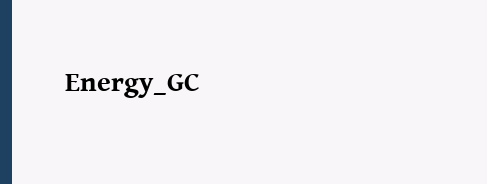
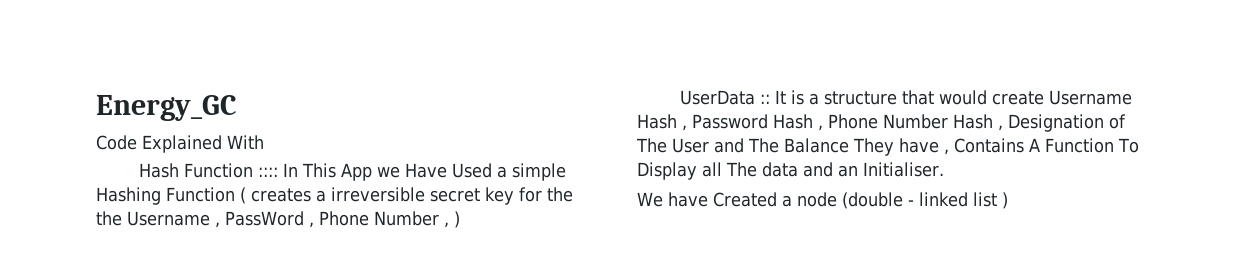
(200, 85) none -> [96,135,264,153] [139,163,566,181] [96,187,573,205] [96,211,460,228] [680,90,1133,105] [637,114,1126,132] [636,138,1139,156] [637,162,944,180] [637,192,1008,209] // Code Explained With // Hash Function :::: In This App we Have Used a simple Hashing Function ( creates a irreversible secret key for the the Username , PassWord , Phone Number , ) // UserData :: It is a structure that would create Username Hash , Password Hash , Phone Number Hash , Designation of The User and The Balance They have , Contains A Function To Display all The data and an Initialiser. // We have Created a node (double - linked list )

